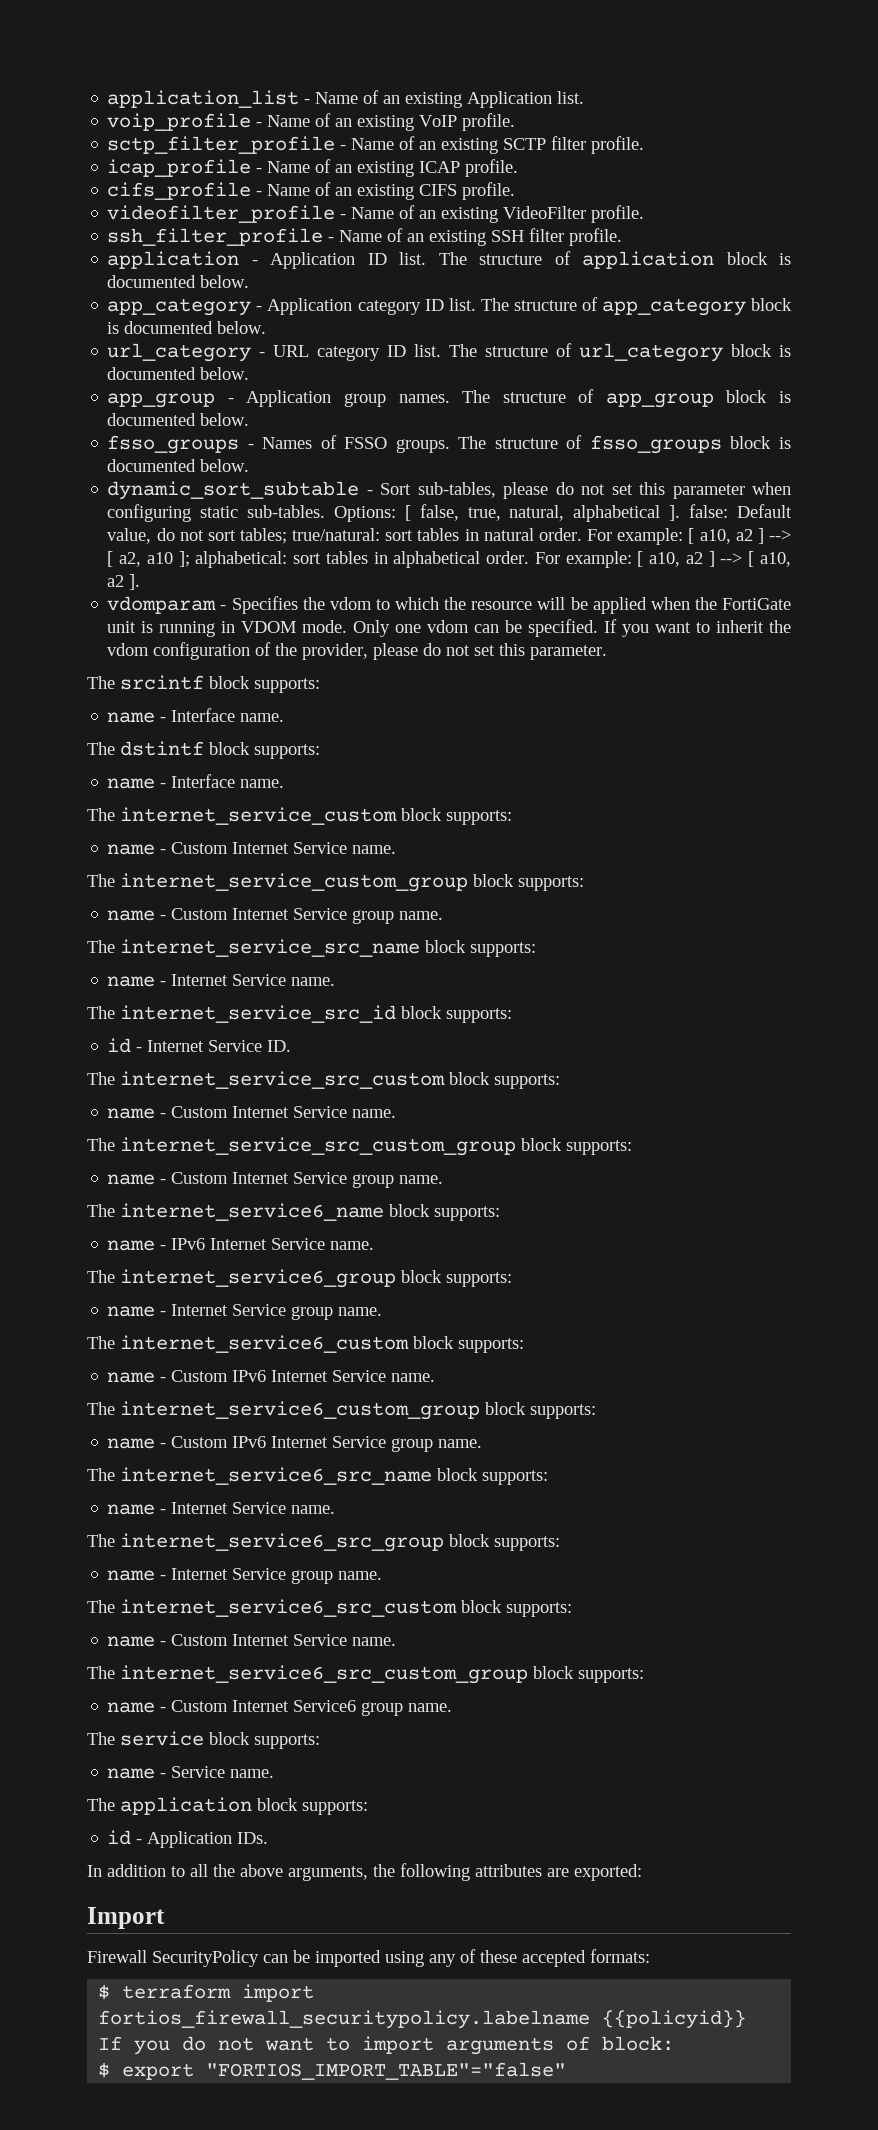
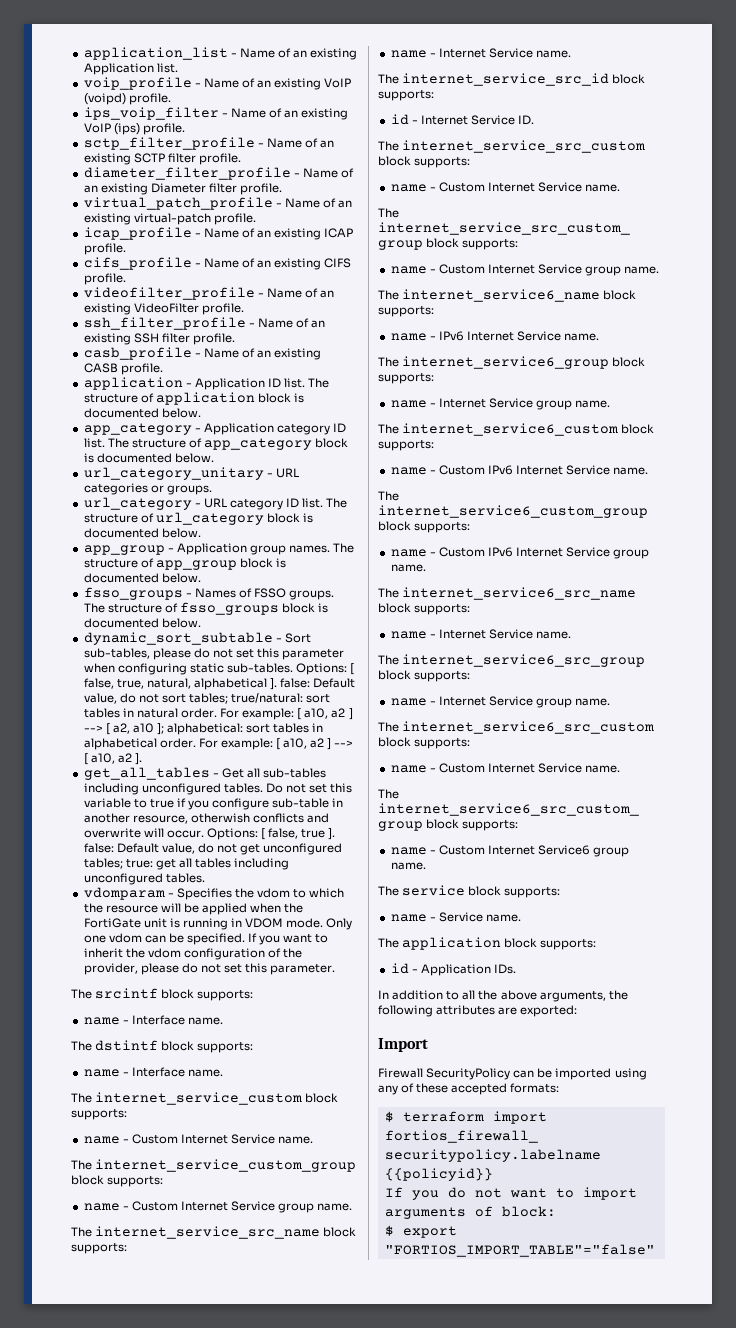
(458, 121) none -> [83,93,171,105] [83,107,349,120] [83,123,140,135] (voipd) profile. // ips_voip_filter - Name of an existing VoIP (ips)
(645, 145) none -> [83,167,354,180] [83,183,283,195] [83,197,353,210] [83,213,256,225] // diameter_filter_profile - Name of an existing Diameter filter profile. // virtual_patch_profile - Name of an existing virtual-patch profile.
(623, 237) none -> [83,347,322,360] [83,363,163,375] // casb_profile - Name of an existing CASB profile.
(267, 327) none -> [83,467,299,480] [83,483,212,495] // url_category_unitary - URL categories or groups.
(141, 582) none -> [83,767,327,780] [83,783,353,795] [83,798,344,810] [83,813,330,824] [83,828,336,840] [83,843,343,855] [83,858,290,870] [83,873,205,885] // get_all_tables - Get all sub-tables including unconfigured tables. Do not set this variable to true if you configure sub-table in another resource, otherwish conflicts and overwrite will occur. Options: [ false, true ]. false: Default value, do not get unconfigured tables; true: get all tables including unconfigured tables.

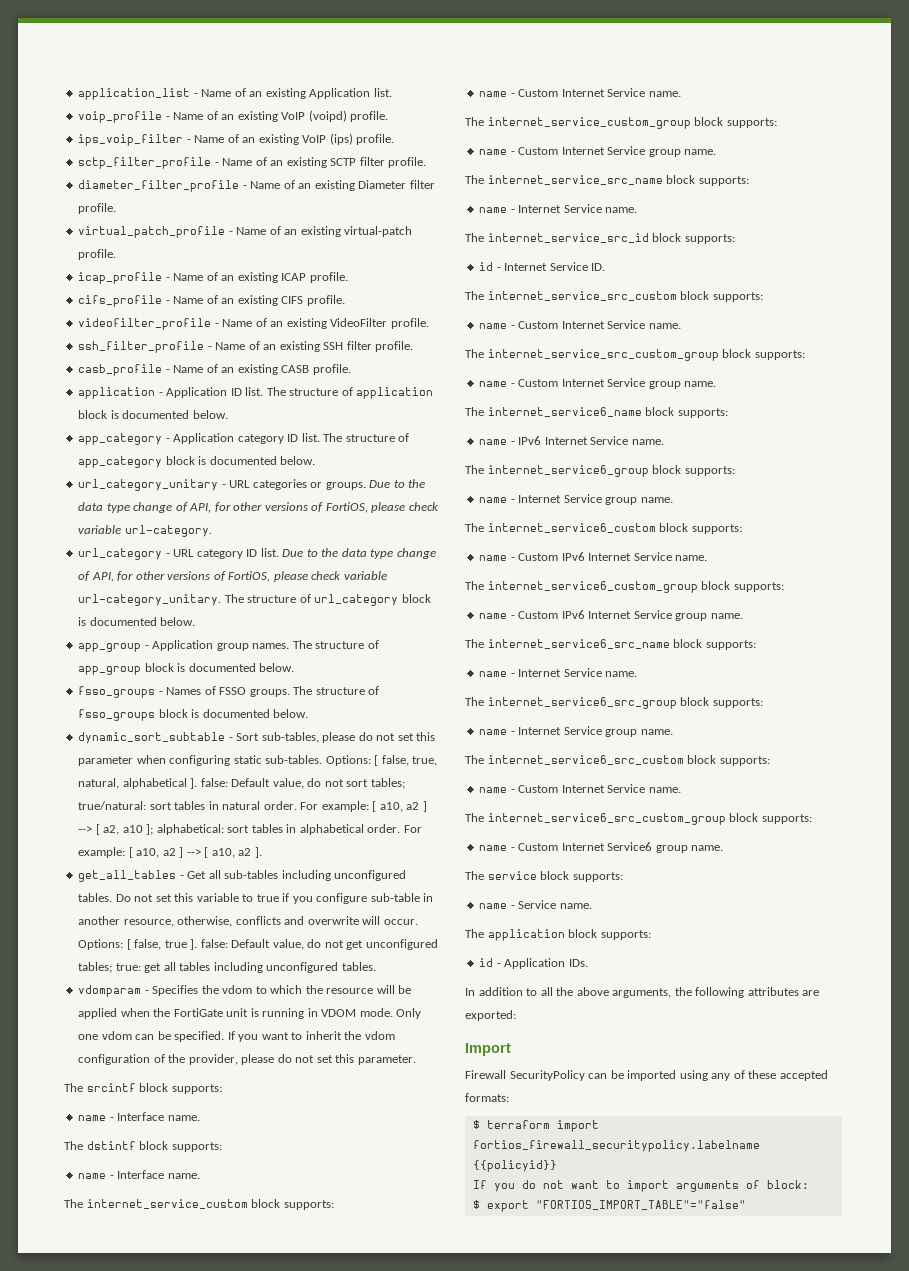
(212, 490) none -> [369,479,426,488] [78,502,439,513] [78,525,212,537] Due to the data type change of API, for other versions of FortiOS, please check variable url-category.
(324, 503) none -> [282,548,436,559] [78,571,387,582] [78,594,222,606] Due to the data type change of API, for other versions of FortiOS, please check variable url-category_unitary.
[190,813,250,823] otherwish -> [177,916,233,927] otherwise,

